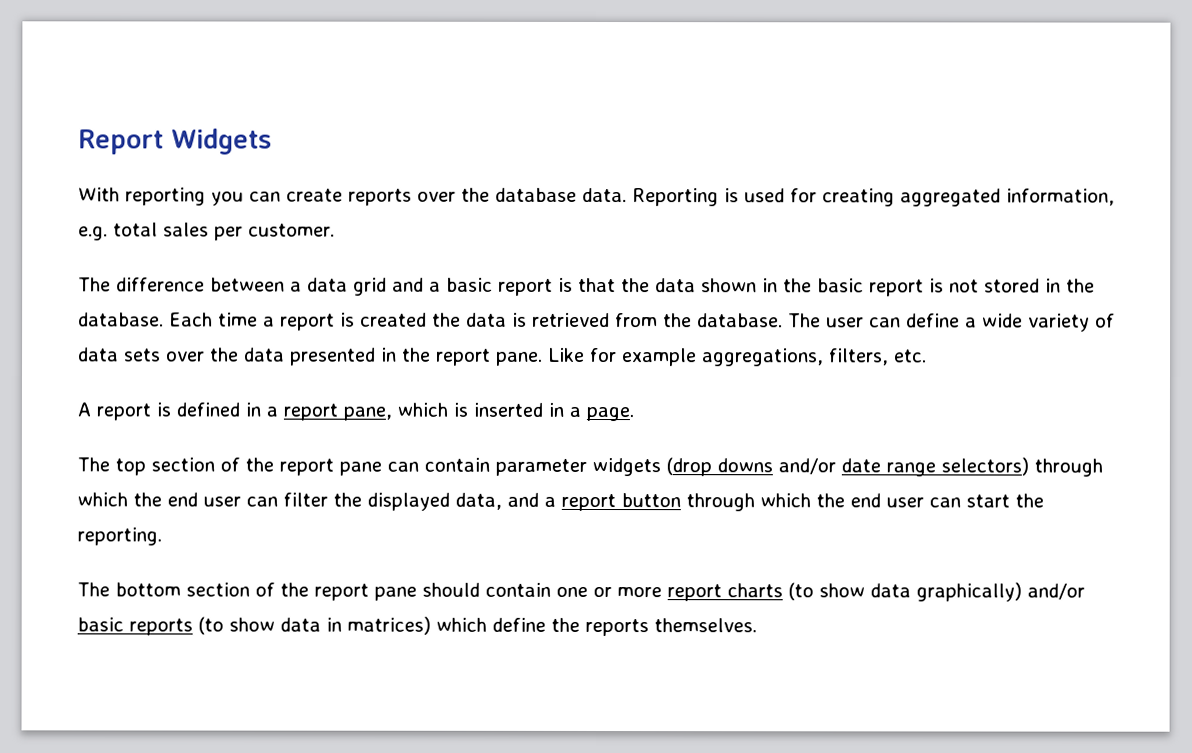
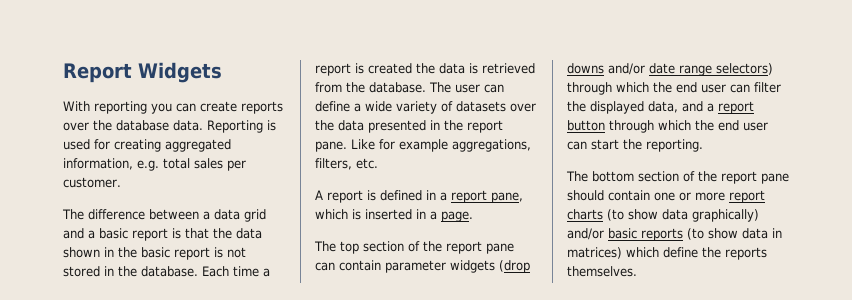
[78,347,161,362] data sets -> [456,101,506,112] datasets

